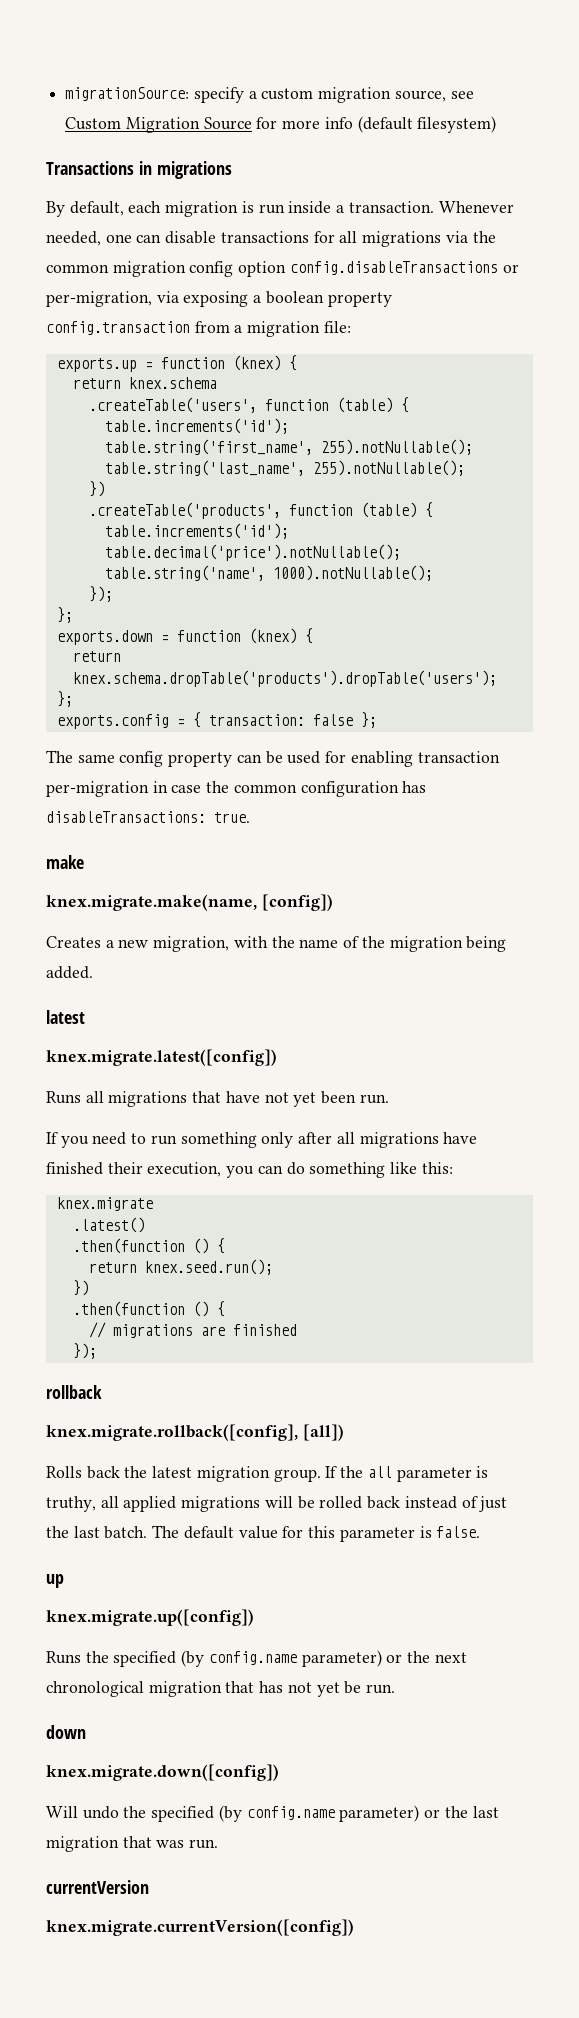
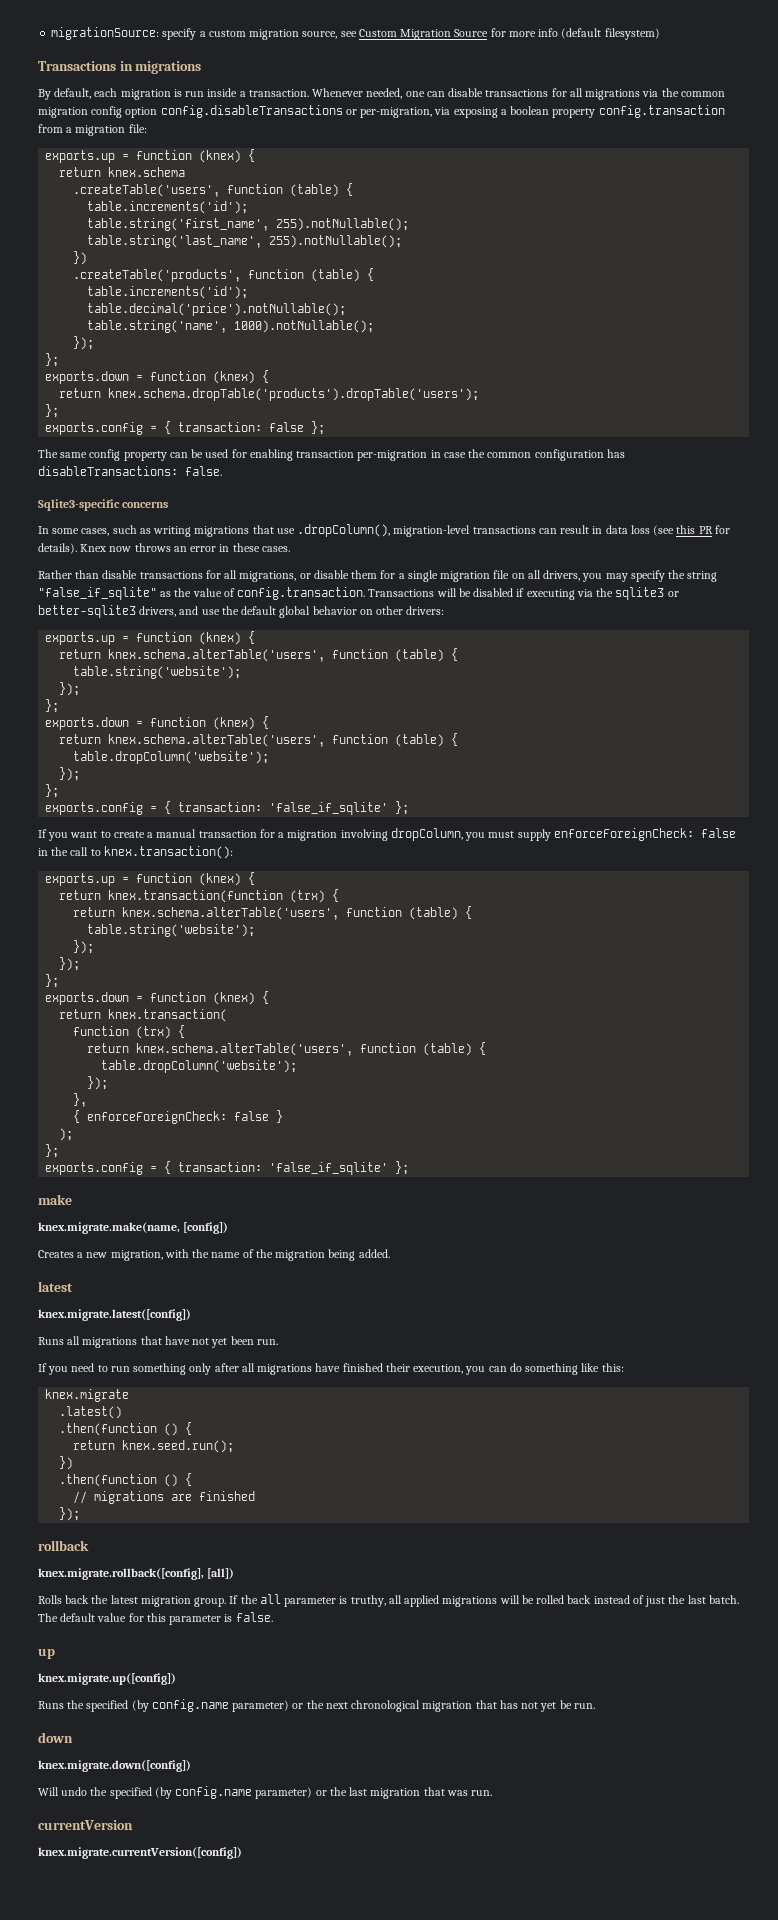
[214,812,250,823] true. -> [185,466,222,476] [38,499,169,511] [38,524,730,537] [38,543,290,554] [38,570,718,582] [38,587,679,600] [38,605,445,618] [45,631,256,645] [59,648,459,662] [73,666,242,679] [59,682,81,696] [45,699,60,713] [45,716,270,730] [59,733,459,747] [73,751,270,764] [59,767,81,781] [45,784,60,798] [45,801,410,815] [38,828,736,841] [38,846,233,859] [45,872,256,886] [59,889,340,903] [73,906,473,920] [87,924,256,937] [73,940,95,954] [59,957,81,971] [45,974,60,988] [45,991,270,1005] [59,1009,228,1022] [73,1025,186,1039] [87,1042,487,1056] [101,1060,298,1073] [87,1076,109,1090] [73,1093,88,1107] [73,1110,284,1124] [59,1128,74,1141] [45,1144,60,1158] [45,1161,410,1175] false. // Sqlite3-specific concerns // In some cases, such as writing migrations that use .dropColumn(), migration-level transactions can result in data loss (see this PR for details). Knex now throws an error in these cases. // Rather than disable transactions for all migrations, or disable them for a single migration file on all drivers, you may specify the string "false_if_sqlite" as the value of config.transaction. Transactions will be disabled if executing via the sqlite3 or better-sqlite3 drivers, and use the default global behavior on other drivers: // exports.up = function (knex) { // return knex.schema.alterTable('users', function (table) { // table.string('website'); // }); // }; // exports.down = function (knex) { // return knex.schema.alterTable('users', function (table) { // table.dropColumn('website'); // }); // }; // exports.config = { transaction: 'false_if_sqlite' }; // If you want to create a manual transaction for a migration involving dropColumn, you must supply enforceForeignCheck: false in the call to knex.transaction(): // exports.up = function (knex) { // return knex.transaction(function (trx) { // return knex.schema.alterTable('users', function (table) { // table.string('website'); // }); // }); // }; // exports.down = function (knex) { // return knex.transaction( // function (trx) { // return knex.schema.alterTable('users', function (table) { // table.dropColumn('website'); // }); // }, // { enforceForeignCheck: false } // ); // }; // exports.config = { transaction: 'false_if_sqlite' };

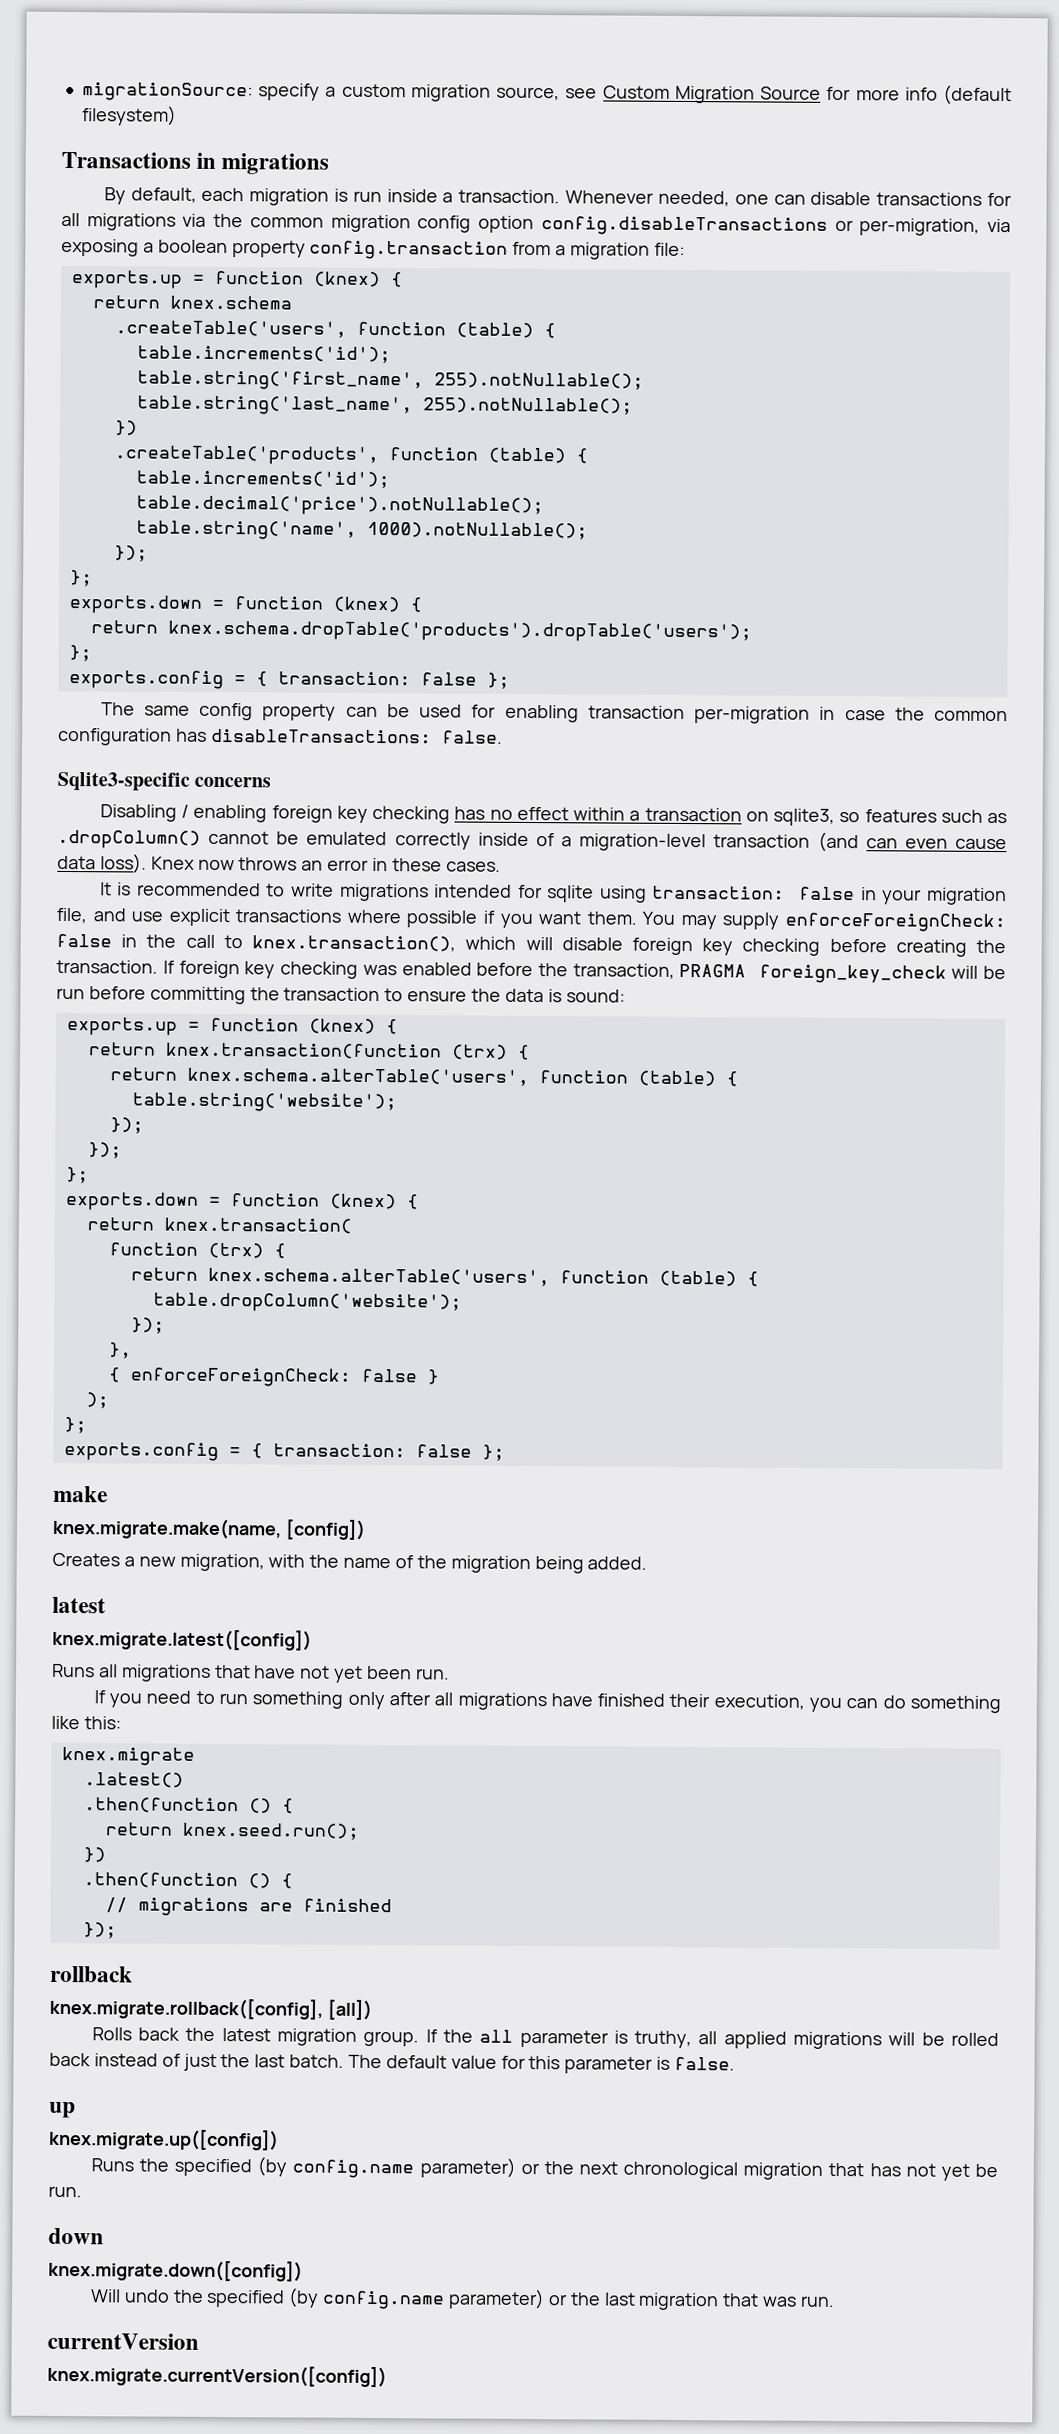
[38,524,730,537] [38,543,77,554] In some cases, such as writing migrations that use .dropColumn(), migration-level transactions can result in data loss (see this PR for details). -> [99,804,1008,826] [57,829,1008,853] [57,853,147,874] Disabling / enabling foreign key checking has no effect within a transaction on sqlite3, so features such as .dropColumn() cannot be emulated correctly inside of a migration-level transaction (and can even cause data loss).
[38,570,718,582] [38,587,679,600] [38,605,445,618] [45,631,256,645] [59,648,459,662] [73,666,242,679] [59,682,81,696] [45,699,60,713] [45,716,270,730] [59,733,459,747] [73,751,270,764] [59,767,81,781] [45,784,60,798] [45,801,410,815] [38,828,515,841] Rather than disable transactions for all migrations, or disable them for a single migration file on all drivers, you may specify the string "false_if_sqlite" as the value of config.transaction. Transactions will be disabled if executing via the sqlite3 or better-sqlite3 drivers, and use the default global behavior on other drivers: // exports.up = function (knex) { // return knex.schema.alterTable('users', function (table) { // table.string('website'); // }); // }; // exports.down = function (knex) { // return knex.schema.alterTable('users', function (table) { // table.dropColumn('website'); // }); // }; // exports.config = { transaction: 'false_if_sqlite' }; // If you want to create a manual transaction for a migration involving dropColumn, you must -> [99,882,1007,906] [56,907,717,930] It is recommended to write migrations intended for sqlite using transaction: false in your migration file, and use explicit transactions where possible if you want them. You may
[103,846,233,859] knex.transaction(): -> [252,935,1006,957] [56,959,1007,984] [56,986,625,1005] knex.transaction(), which will disable foreign key checking before creating the transaction. If foreign key checking was enabled before the transaction, PRAGMA foreign_key_check will be run before committing the transaction to ensure the data is sound:
[269,1162,389,1175] 'false_if_sqlite' -> [415,1444,472,1458] false

